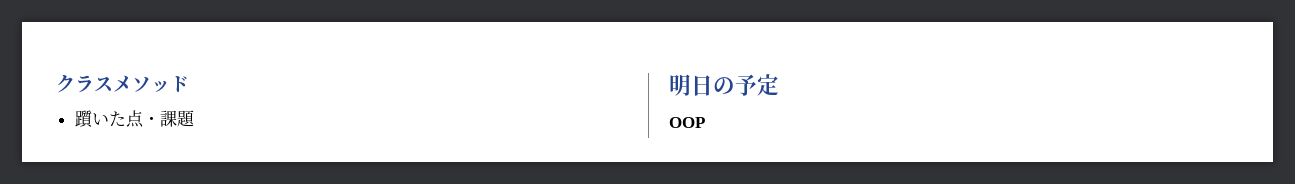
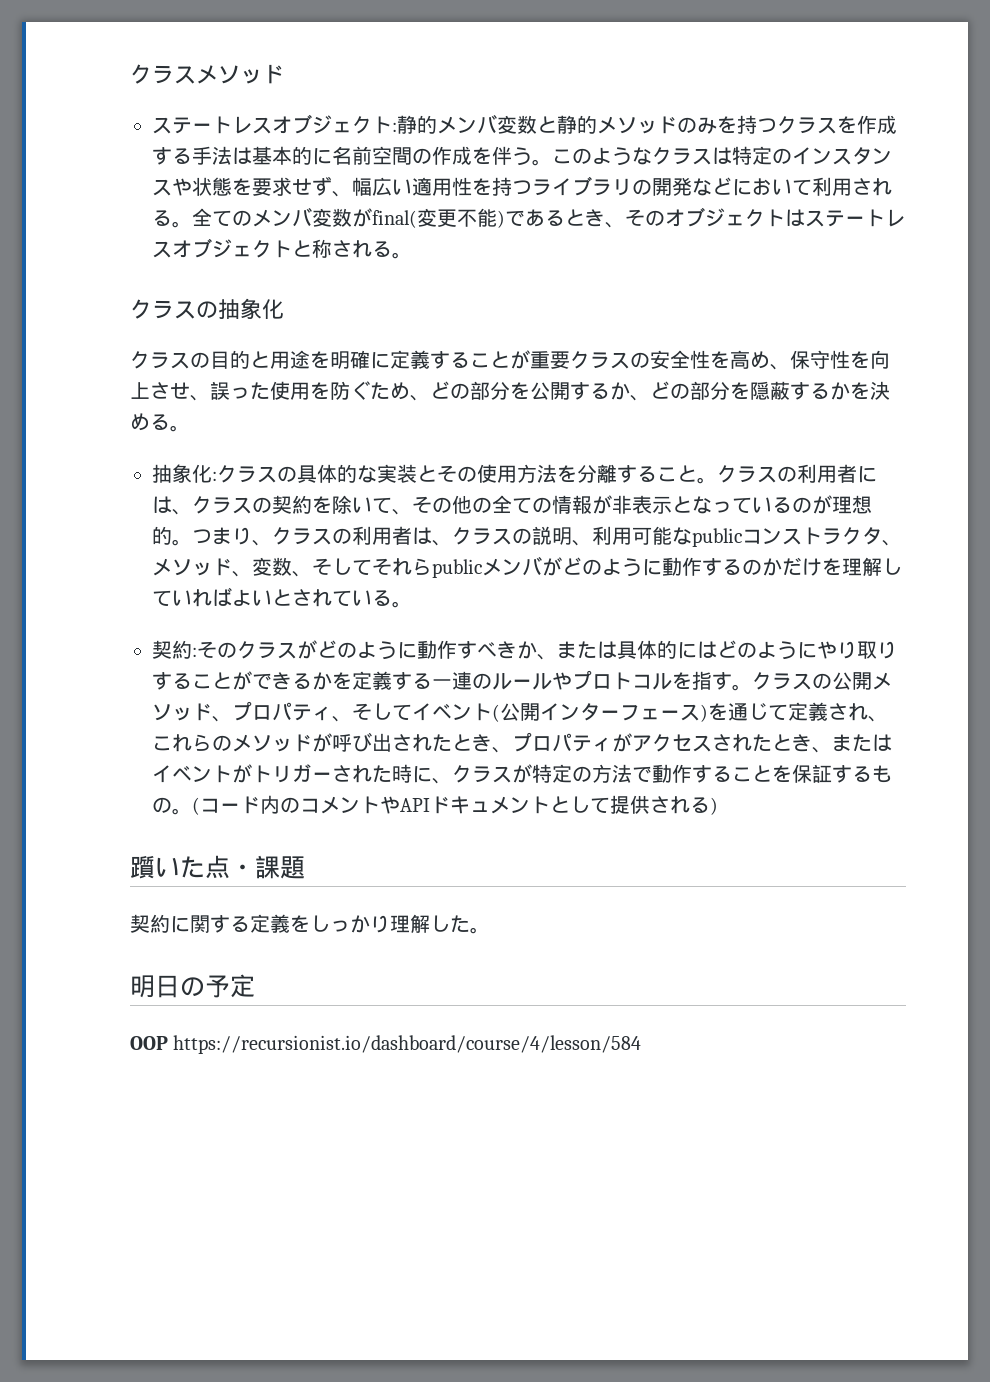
[74,110,195,128] 躓いた点・課題 -> [152,114,897,134] [152,146,892,166] [152,176,892,197] [152,207,905,228] [152,238,412,259] [130,298,284,319] [130,350,890,370] [130,381,890,401] [130,413,190,432] [152,464,877,484] [152,495,872,515] [152,526,902,547] [152,556,902,578] [152,587,412,608] [152,640,897,660] [152,670,892,691] [152,701,888,722] [152,732,892,753] [152,764,892,784] [152,795,718,815] [130,855,305,879] [130,914,490,934] ステートレスオブジェクト:静的メンバ変数と静的メソッドのみを持つクラスを作成する手法は基本的に名前空間の作成を伴う。このようなクラスは特定のインスタンスや状態を要求せず、幅広い適用性を持つライブラリの開発などにおいて利用される。全てのメンバ変数がfinal(変更不能)であるとき、そのオブジェクトはステートレスオブジェクトと称される。 // クラスの抽象化 // クラスの目的と用途を明確に定義することが重要クラスの安全性を高め、保守性を向上させ、誤った使用を防ぐため、どの部分を公開するか、どの部分を隠蔽するかを決める。 // 抽象化:クラスの具体的な実装とその使用方法を分離すること。クラスの利用者には、クラスの契約を除いて、その他の全ての情報が非表示となっているのが理想的。つまり、クラスの利用者は、クラスの説明、利用可能なpublicコンストラクタ、メソッド、変数、そしてそれらpublicメンバがどのように動作するのかだけを理解していればよいとされている。 // 契約:そのクラスがどのように動作すべきか、または具体的にはどのようにやり取りすることができるかを定義する一連のルールやプロトコルを指す。クラスの公開メソッド、プロパティ、そしてイベント(公開インターフェース)を通じて定義され、これらのメソッドが呼び出されたとき、プロパティがアクセスされたとき、またはイベントがトリガーされた時に、クラスが特定の方法で動作することを保証するもの。(コード内のコメントやAPIドキュメントとして提供される) // 躓いた点・課題 // 契約に関する定義をしっかり理解した。
(705, 122) none -> [173,1035,642,1054] https://recursionist.io/dashboard/course/4/lesson/584

